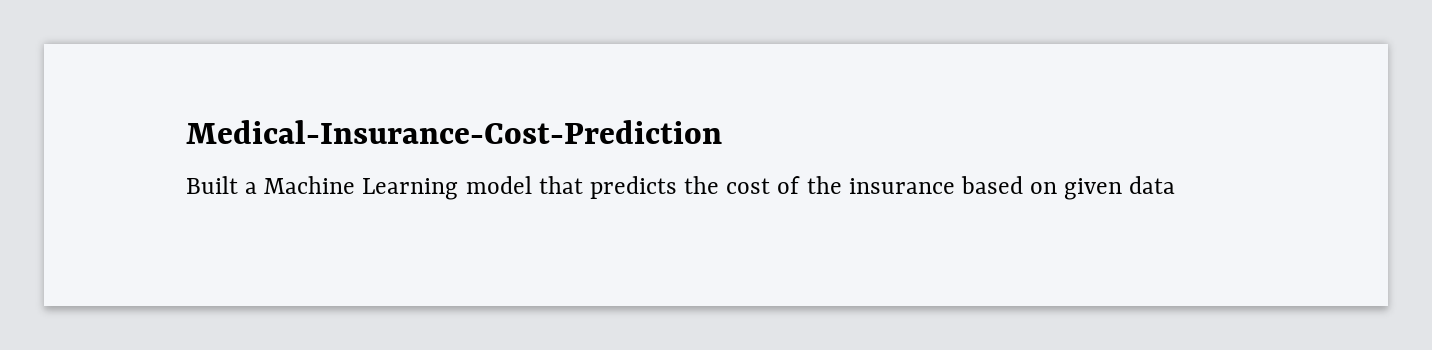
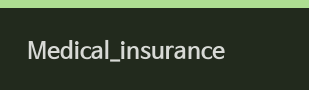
[186,120,722,144] [186,176,1176,200] Medical-Insurance-Cost-Prediction // Built a Machine Learning model that predicts the cost of the insurance based on given data -> [27,39,225,62] Medical_insurance

